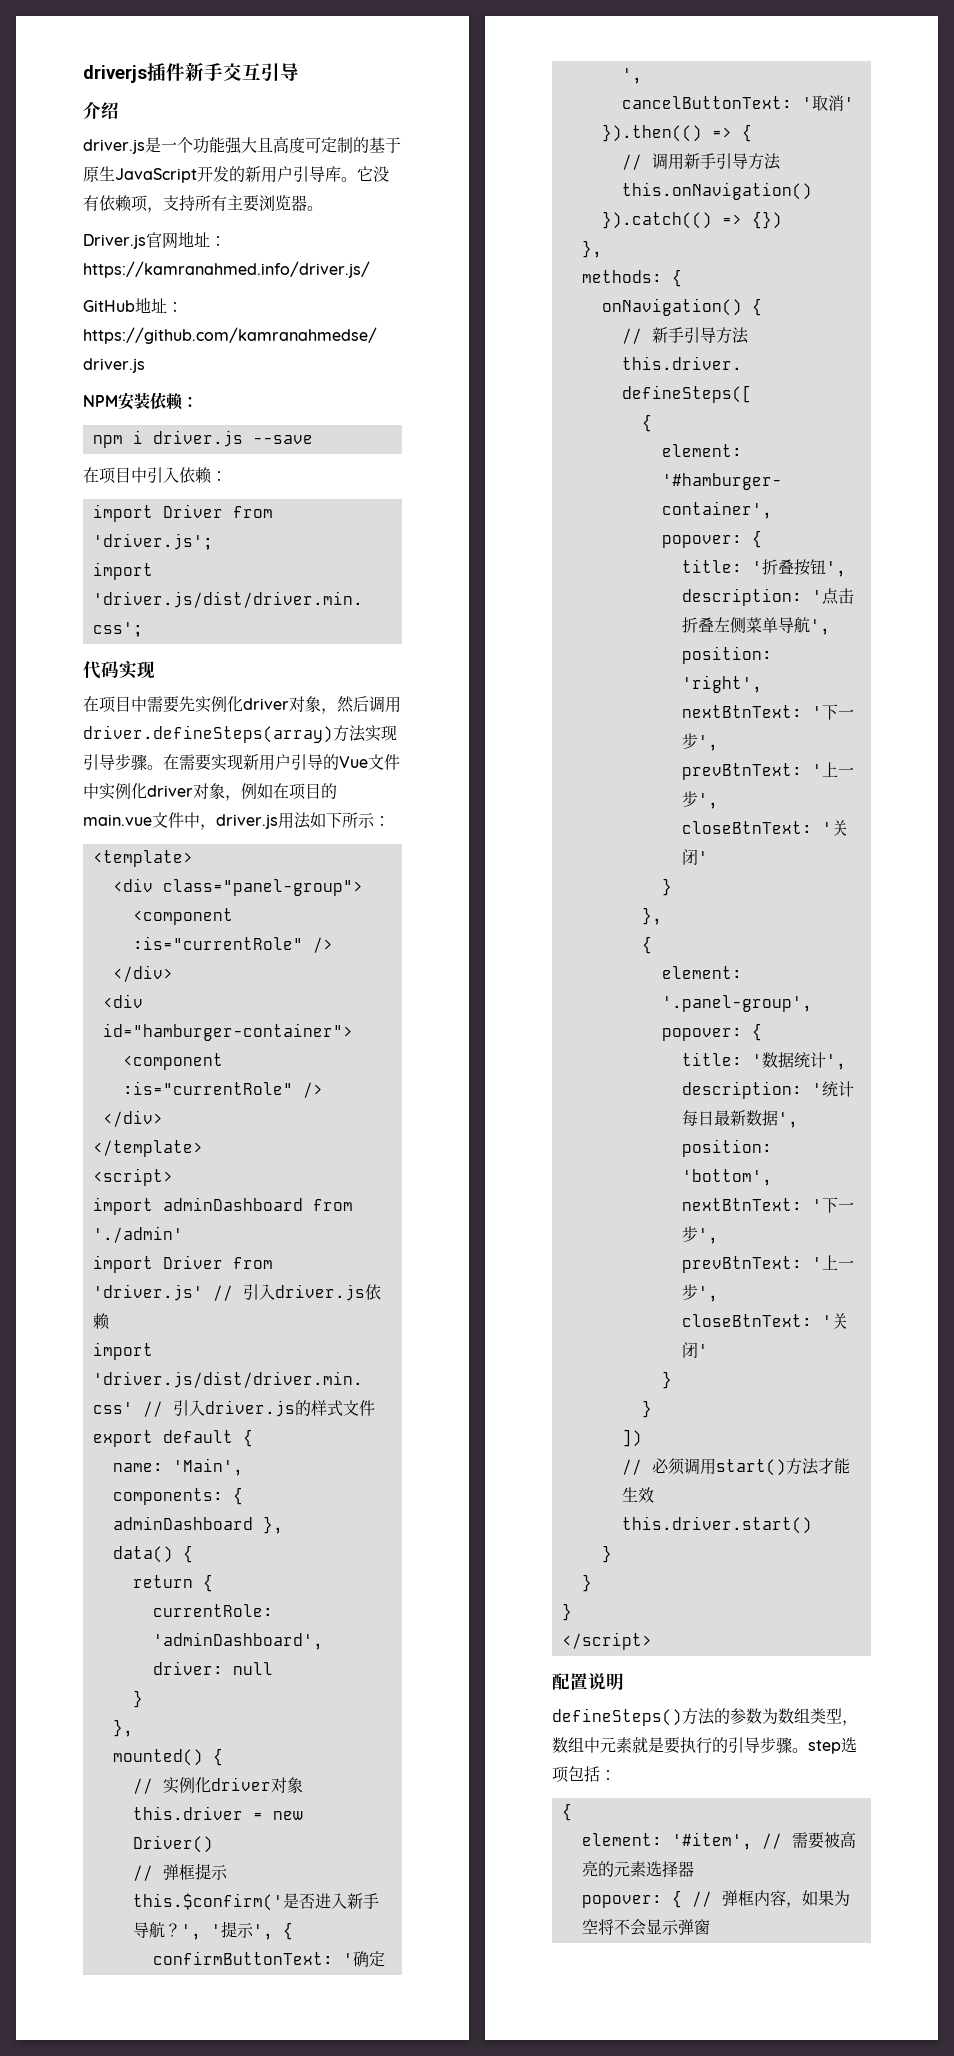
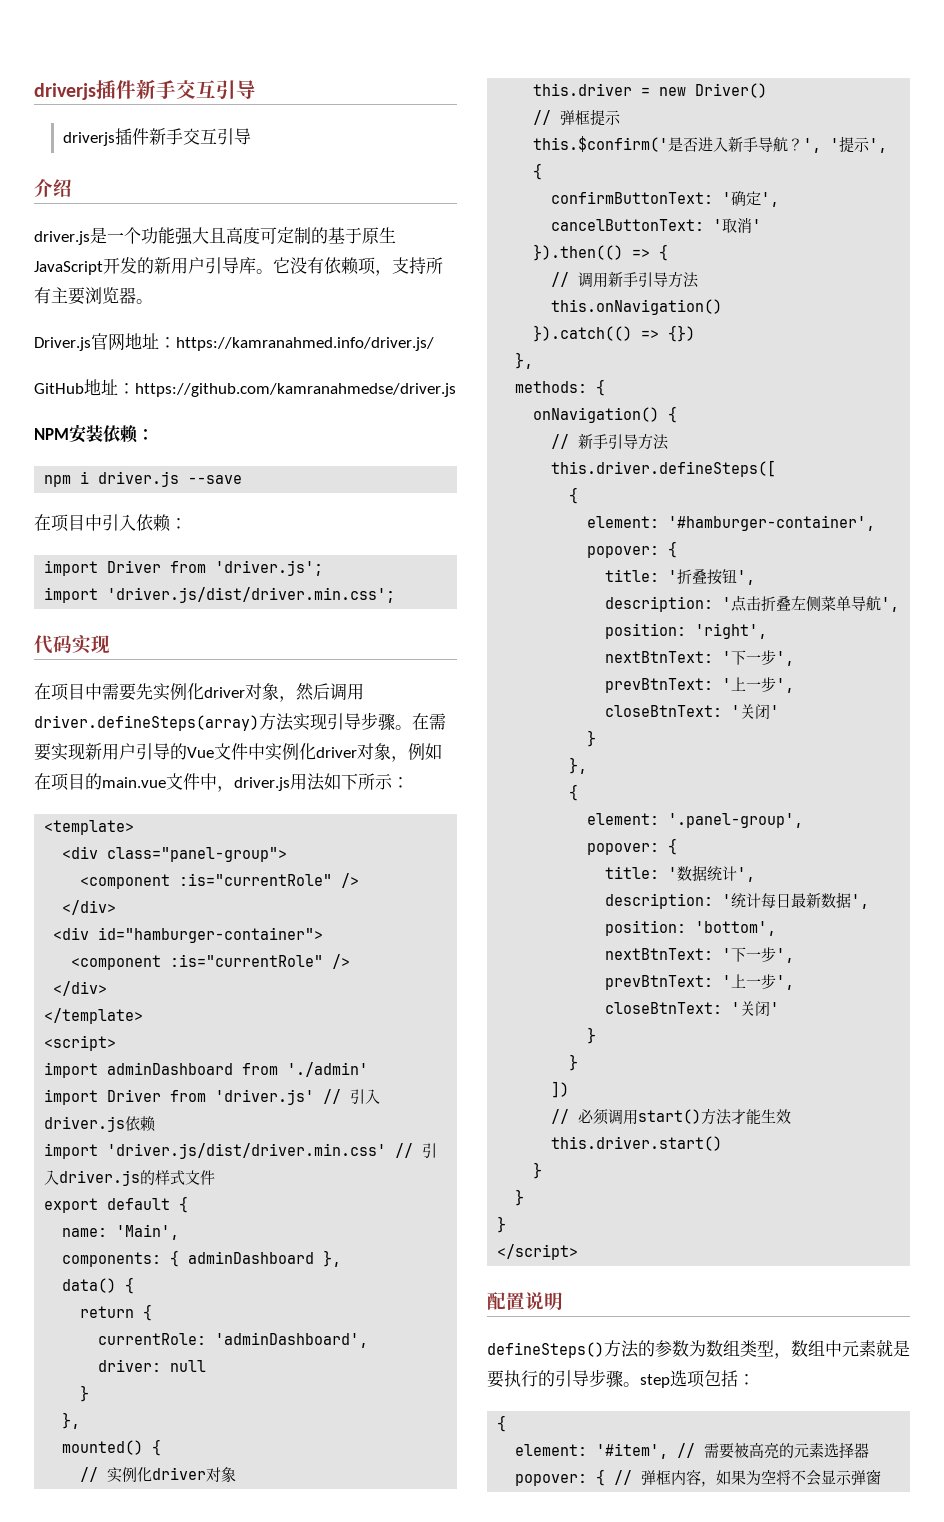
[83,62,299,83] driverjs插件新手交互引导 -> [34,79,256,100] [62,128,251,146] driverjs插件新手交互引导 // driverjs插件新手交互引导

